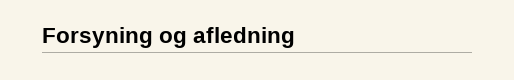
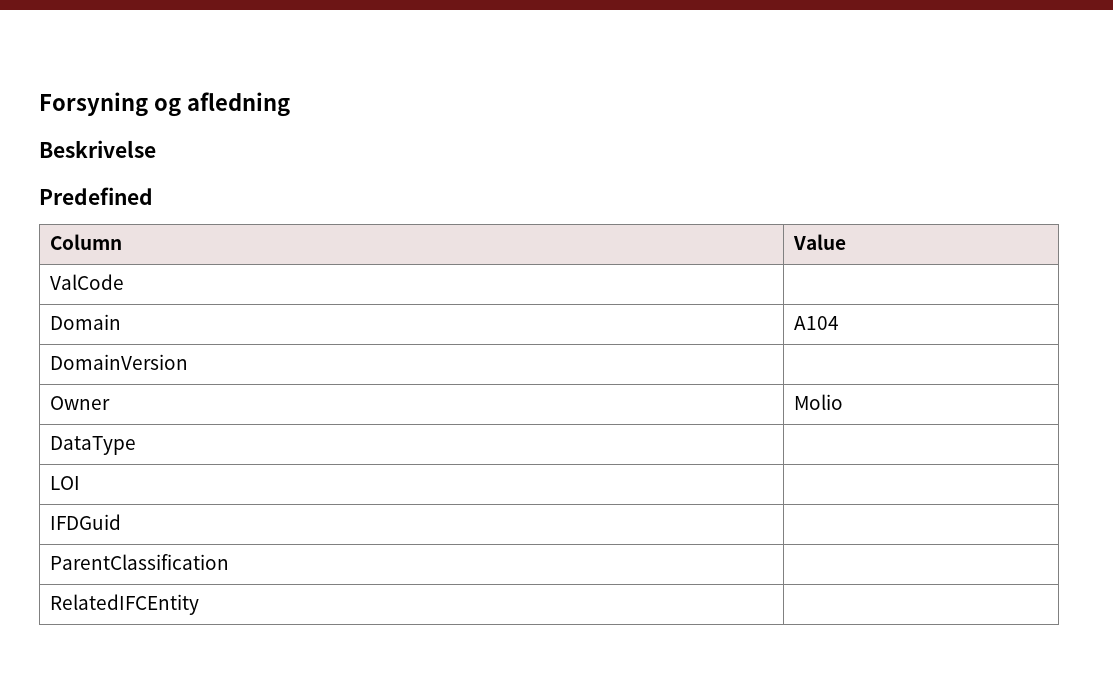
(296, 37) none -> [39,140,156,158] [39,187,153,205] [49,234,122,250] [792,234,846,250] [49,274,124,290] [49,314,121,330] [793,316,839,330] [49,354,188,370] [49,396,110,410] [793,394,843,410] [49,436,136,455] [49,476,80,490] [49,514,121,530] [49,554,229,570] [49,594,199,615] // Beskrivelse // Predefined // Column | Value // ValCode | // Domain | A104 // DomainVersion | // Owner | Molio // DataType | // LOI | // IFDGuid | // ParentClassification | // RelatedIFCEntity |

